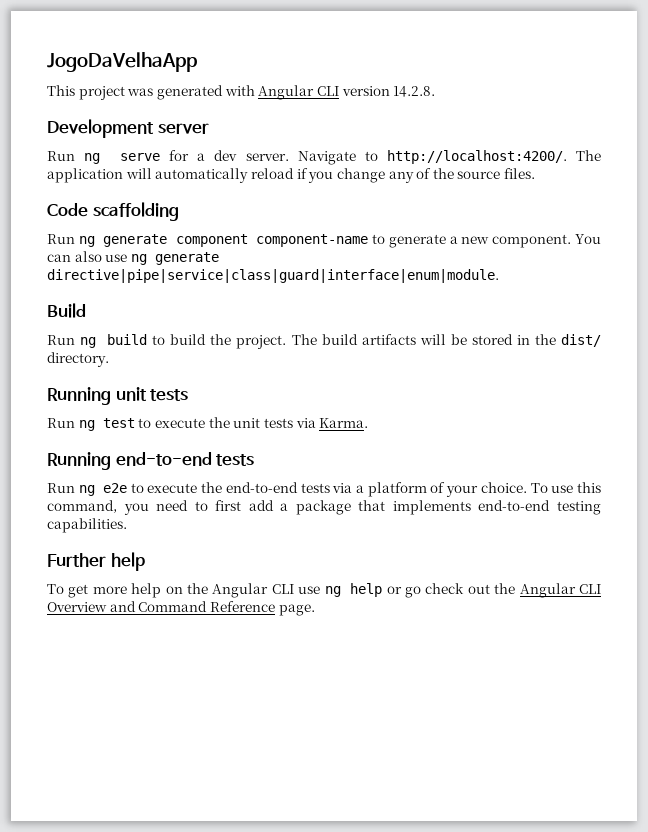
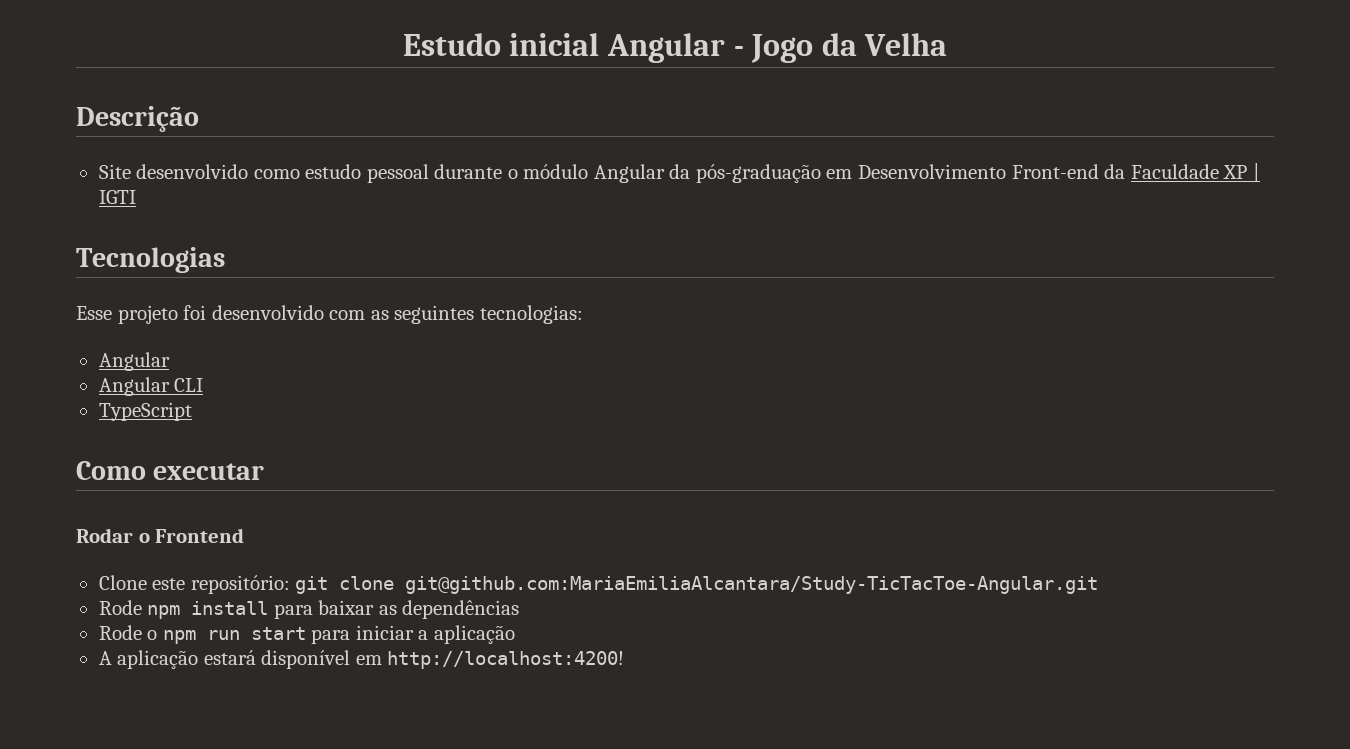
[47,52,197,72] [47,85,436,100] [47,119,209,138] [47,150,601,165] [47,168,536,183] [47,202,179,221] [47,234,601,248] [47,251,219,265] [47,269,499,283] [47,303,86,318] [47,334,601,349] [47,352,109,367] [47,387,189,405] [47,417,369,431] [47,452,255,470] [47,482,601,497] [47,500,601,515] [47,518,127,533] [47,552,145,571] [47,583,601,598] [47,601,315,616] JogoDaVelhaApp // This project was generated with Angular CLI version 14.2.8. // Development server // Run ng serve for a dev server. Navigate to http://localhost:4200/. The application will automatically reload if you change any of the source files. // Code scaffolding // Run ng generate component component-name to generate a new component. You can also use ng generate directive|pipe|service|class|guard|interface|enum|module. // Build // Run ng build to build the project. The build artifacts will be stored in the dist/ directory. // Running unit tests // Run ng test to execute the unit tests via Karma. // Running end-to-end tests // Run ng e2e to execute the end-to-end tests via a platform of your choice. To use this command, you need to first add a package that implements end-to-end testing capabilities. // Further help // To get more help on the Angular CLI use ng help or go check out the Angular CLI Overview and Command Reference page. -> [402,33,948,63] [76,106,199,132] [98,163,1260,183] [98,190,136,204] [76,247,225,273] [76,305,583,324] [98,352,170,371] [98,377,204,396] [98,402,192,421] [76,461,265,480] [76,528,245,543] [98,575,1099,594] [98,600,520,619] [98,625,515,644] [98,650,625,669] Estudo inicial Angular - Jogo da Velha // Descrição // Site desenvolvido como estudo pessoal durante o módulo Angular da pós-graduação em Desenvolvimento Front-end da Faculdade XP | IGTI // Tecnologias // Esse projeto foi desenvolvido com as seguintes tecnologias: // Angular // Angular CLI // TypeScript // Como executar // Rodar o Frontend // Clone este repositório: git clone git@github.com:MariaEmiliaAlcantara/Study-TicTacToe-Angular.git // Rode npm install para baixar as dependências // Rode o npm run start para iniciar a aplicação // A aplicação estará disponível em http://localhost:4200!

